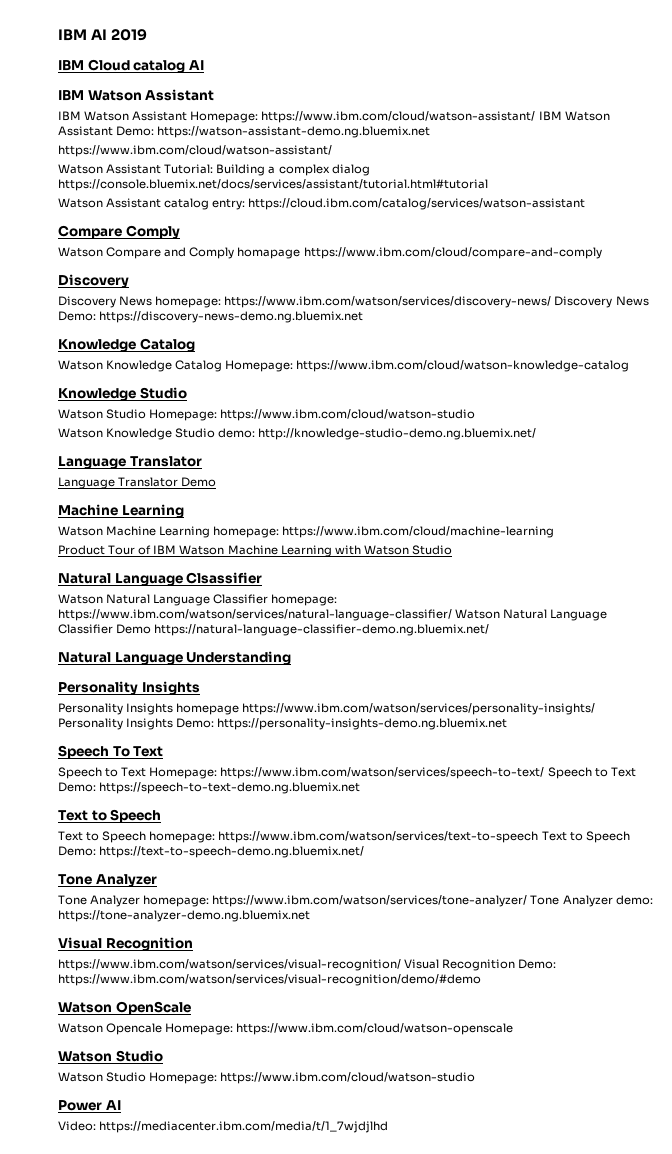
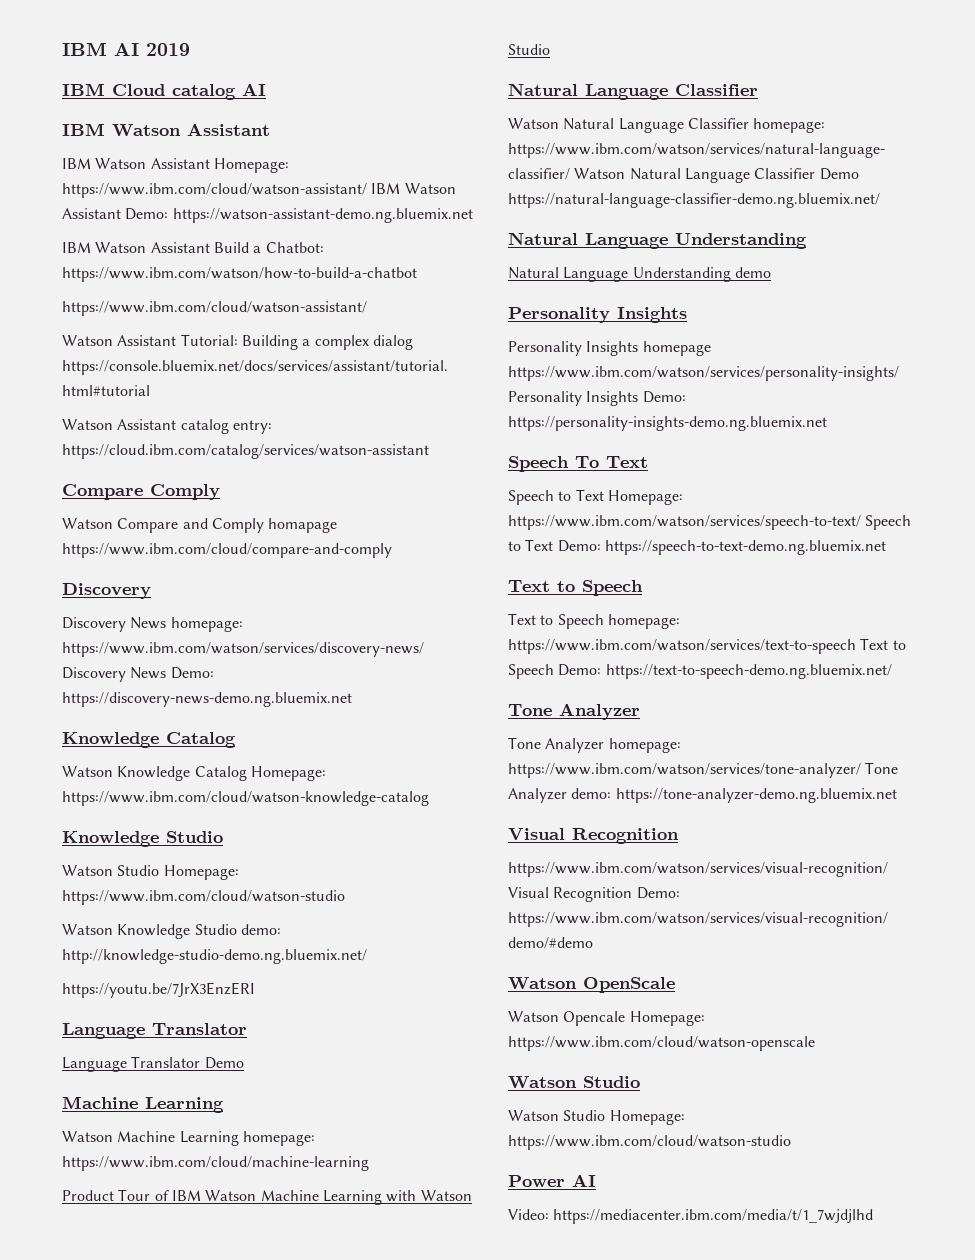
(431, 132) none -> [62,242,324,253] [62,267,417,282] // IBM Watson Assistant Build a Chatbot: https://www.ibm.com/watson/how-to-build-a-chatbot
(537, 434) none -> [62,982,255,998] // https://youtu.be/7JrX3EnzERI
[186,572,263,584] Clsassifier -> [675,84,758,96] Classifier
(292, 658) none -> [508,267,771,282] // Natural Language Understanding demo

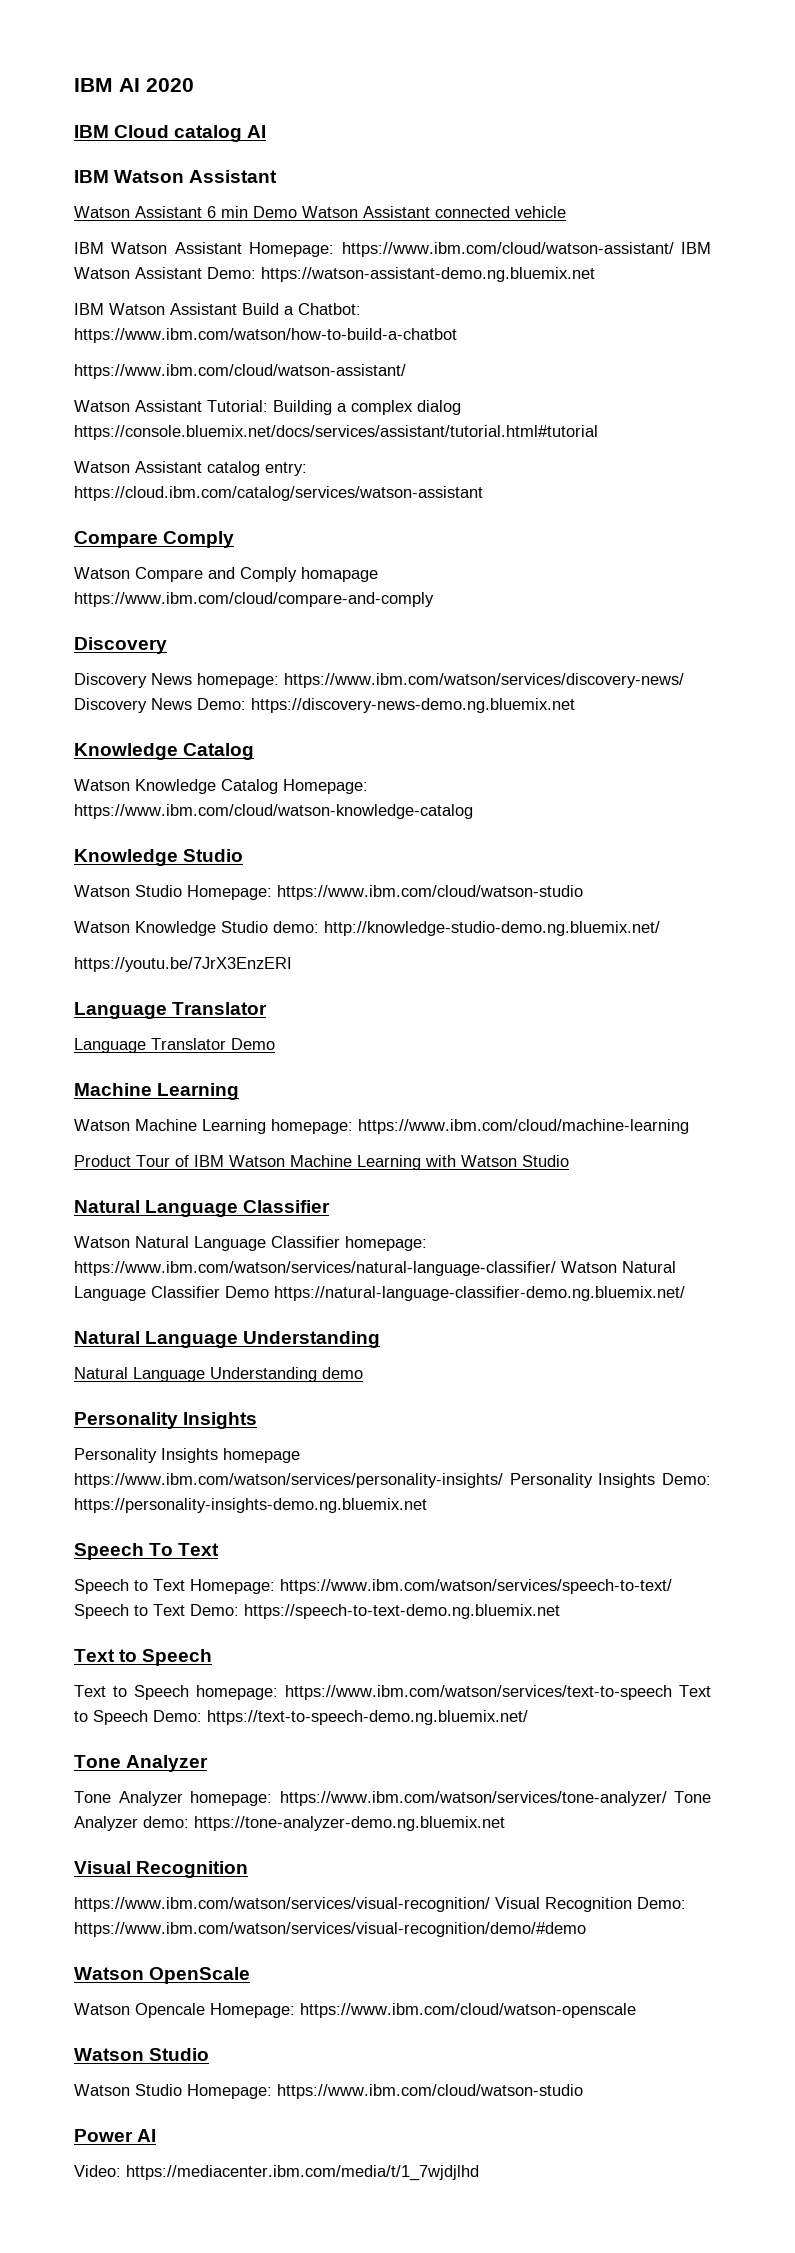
[146,43,190,56] 2019 -> [146,78,194,92] 2020
(270, 129) none -> [74,206,566,218] // Watson Assistant 6 min Demo Watson Assistant connected vehicle

